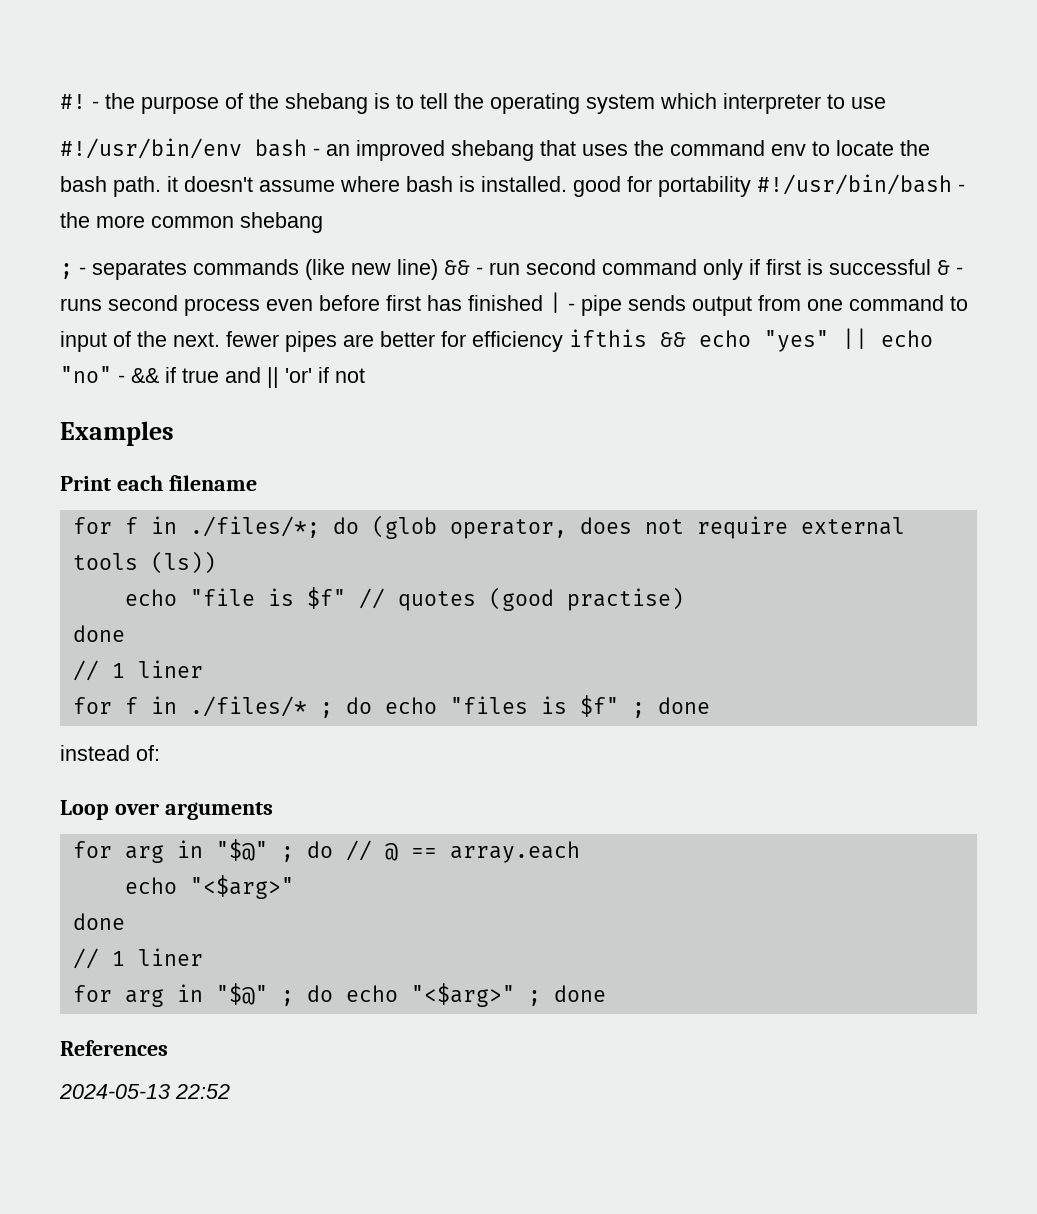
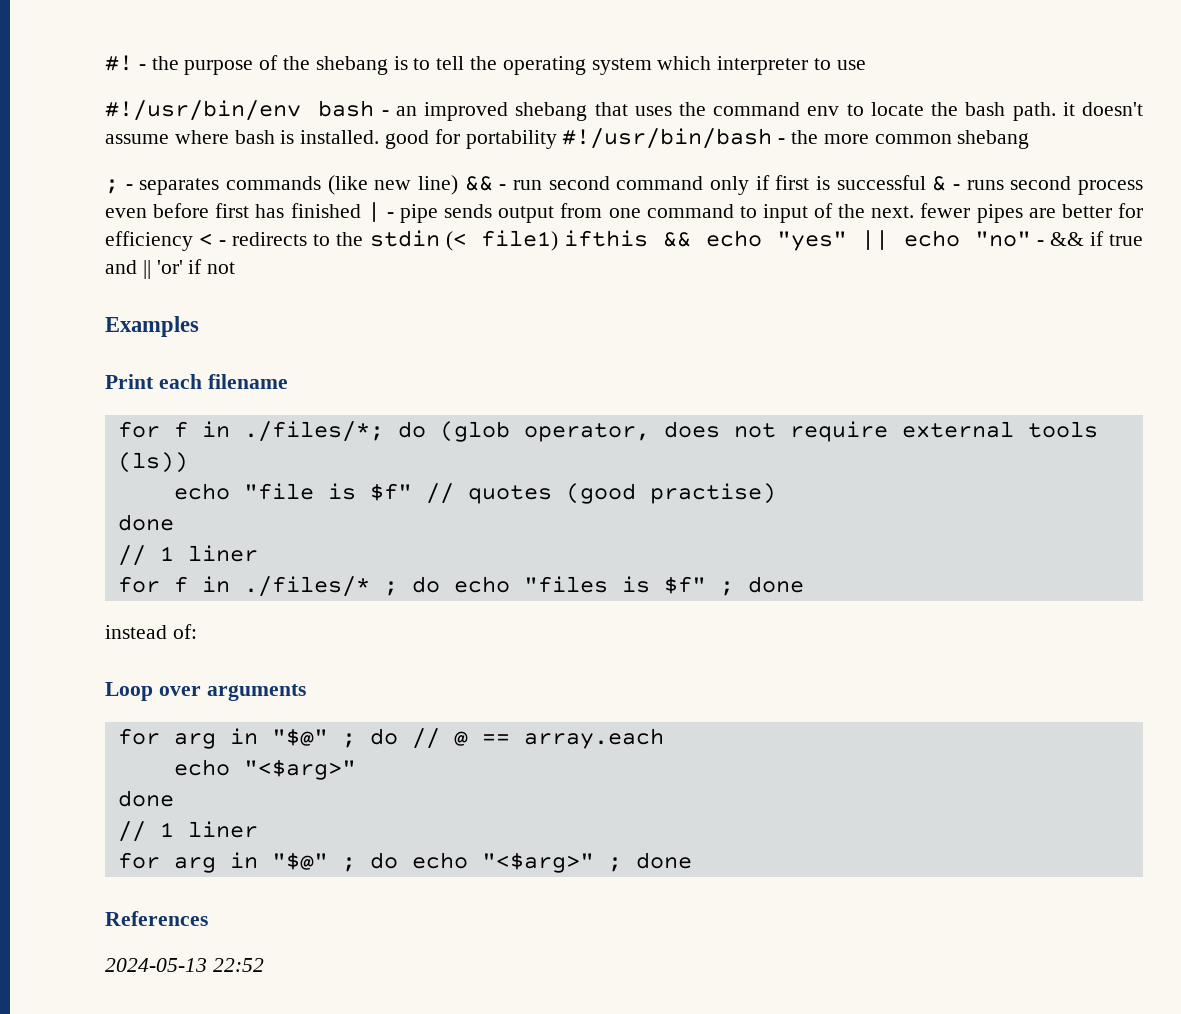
(563, 341) none -> [199,230,559,251] < - redirects to the stdin (< file1)

